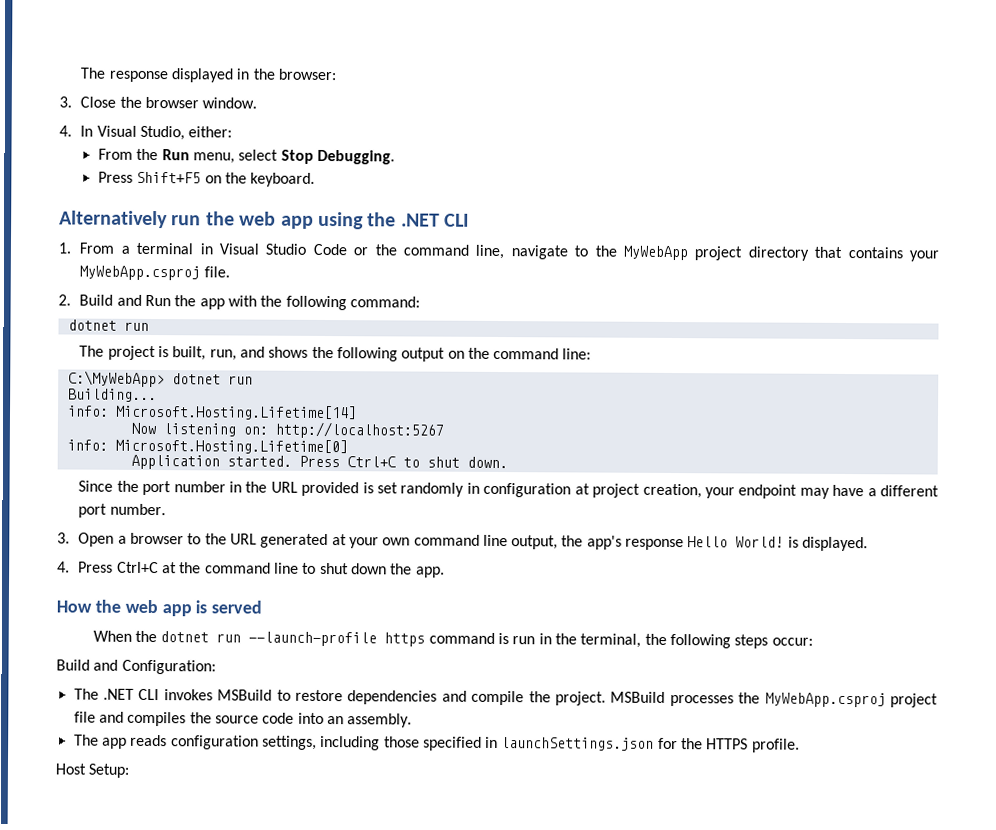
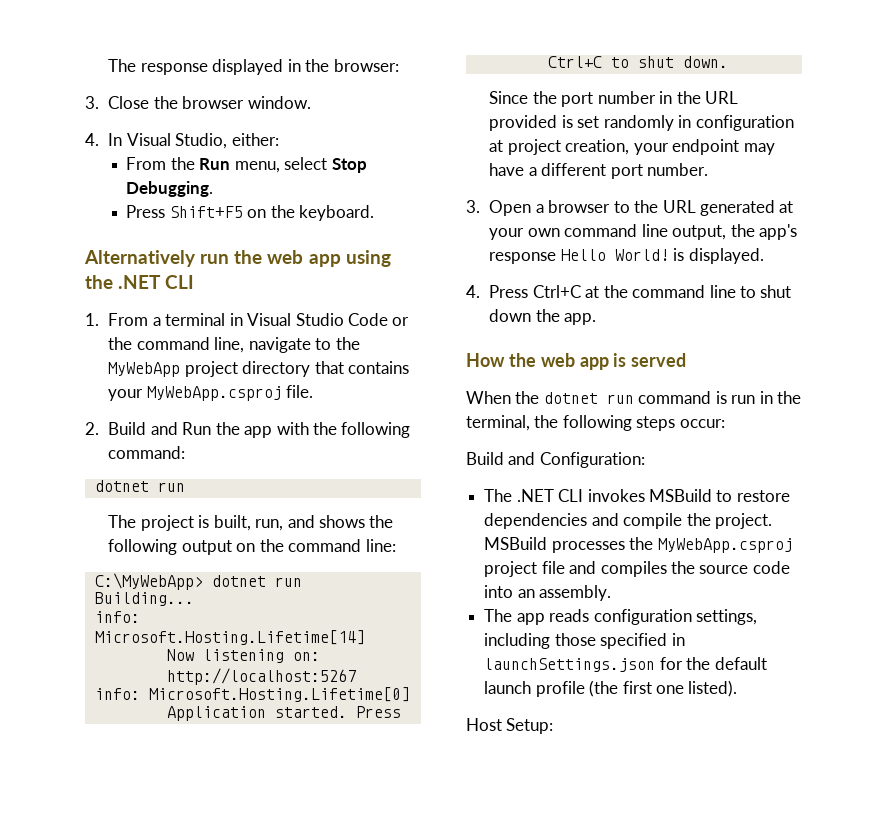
[248,631,426,647] --launch-profile https -> (634, 399) none
[706,738,800,753] HTTPS profile. -> [714,657,767,670] [484,680,738,697] default launch profile (the first one listed).

